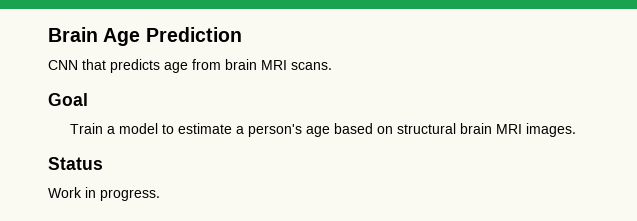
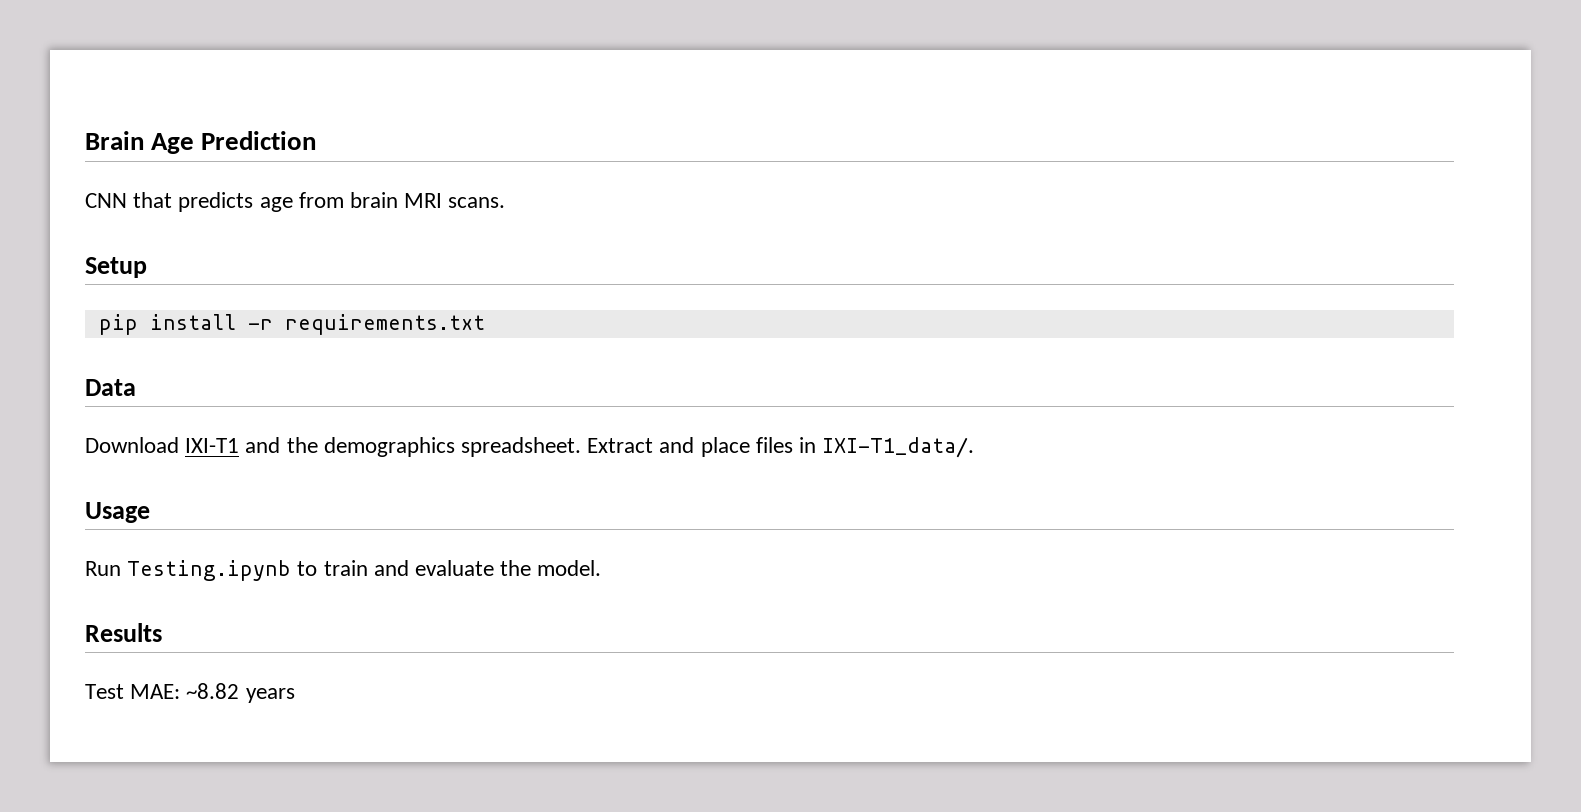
[48,93,88,106] [70,123,577,137] [48,157,103,170] [48,187,160,201] Goal // Train a model to estimate a person's age based on structural brain MRI images. // Status // Work in progress. -> [85,257,147,278] [98,314,485,335] [85,379,136,396] [85,437,975,458] [85,502,150,523] [85,560,602,581] [85,623,162,642] [85,683,295,703] Setup // pip install -r requirements.txt // Data // Download IXI-T1 and the demographics spreadsheet. Extract and place files in IXI-T1_data/. // Usage // Run Testing.ipynb to train and evaluate the model. // Results // Test MAE: ~8.82 years

